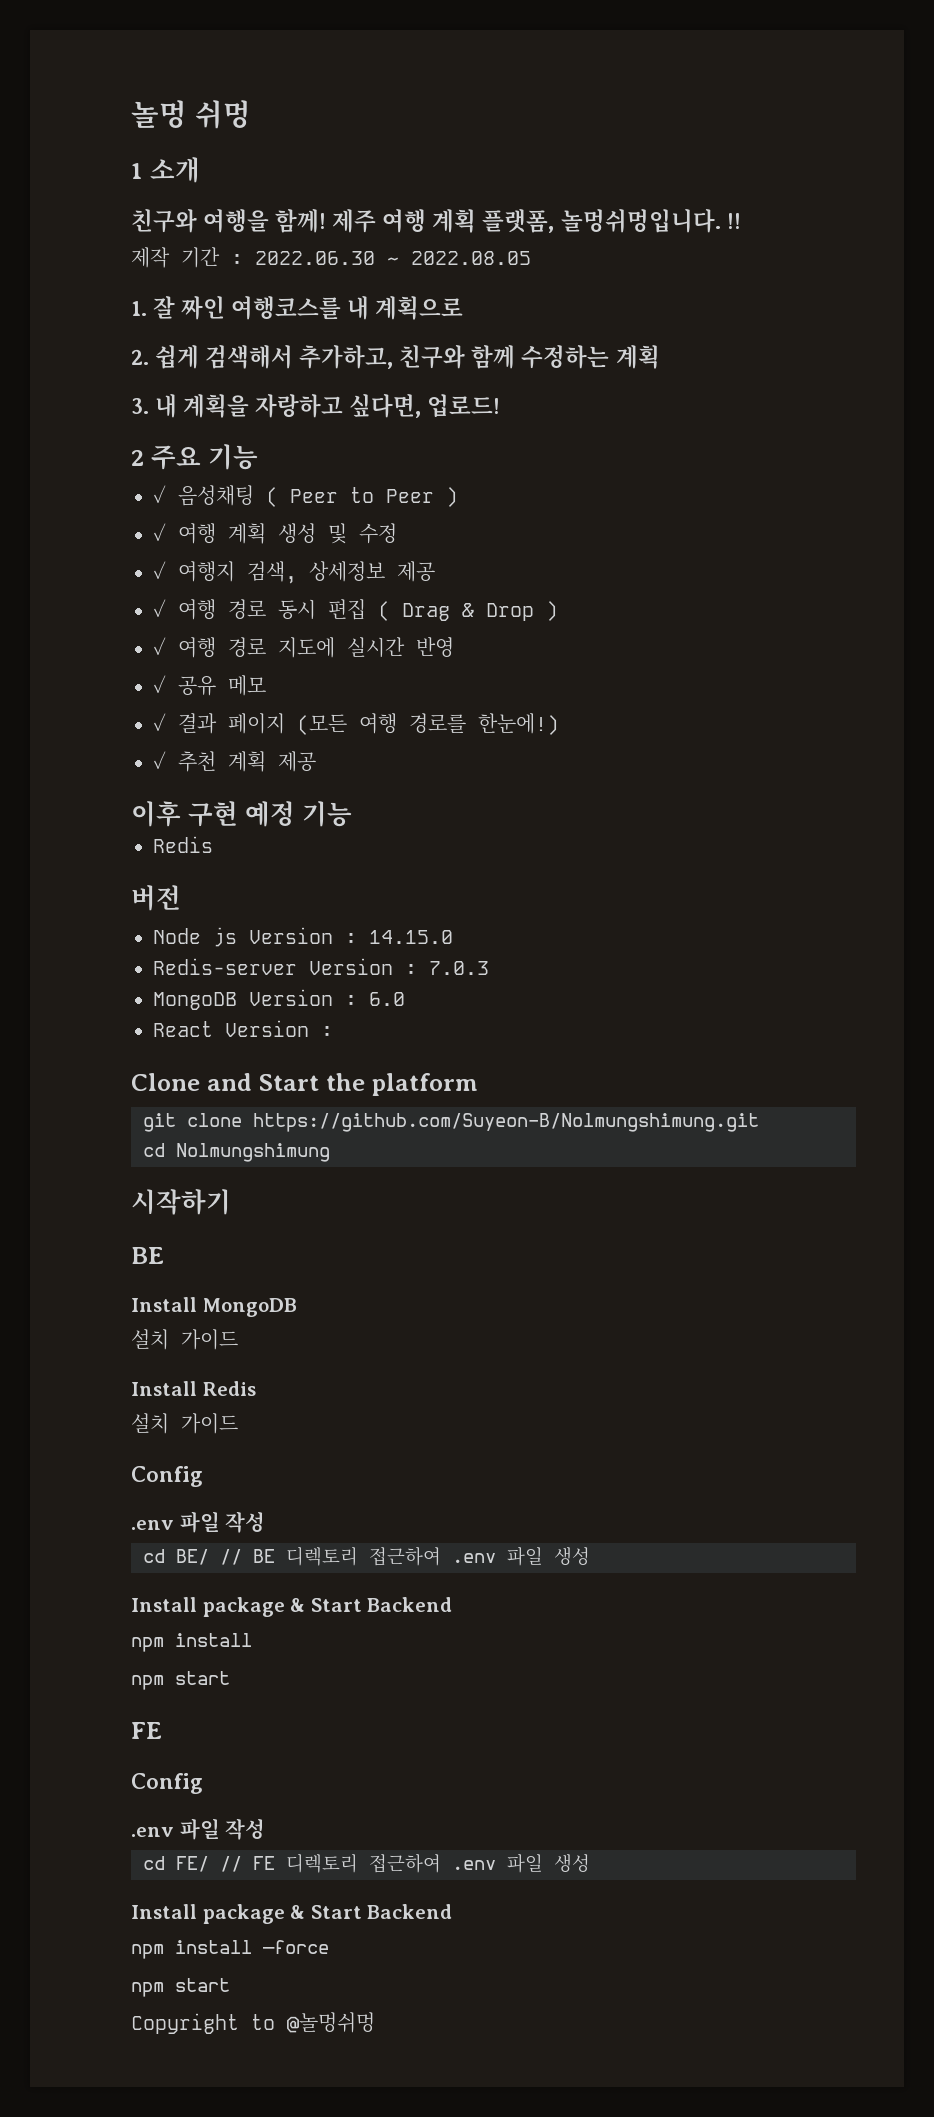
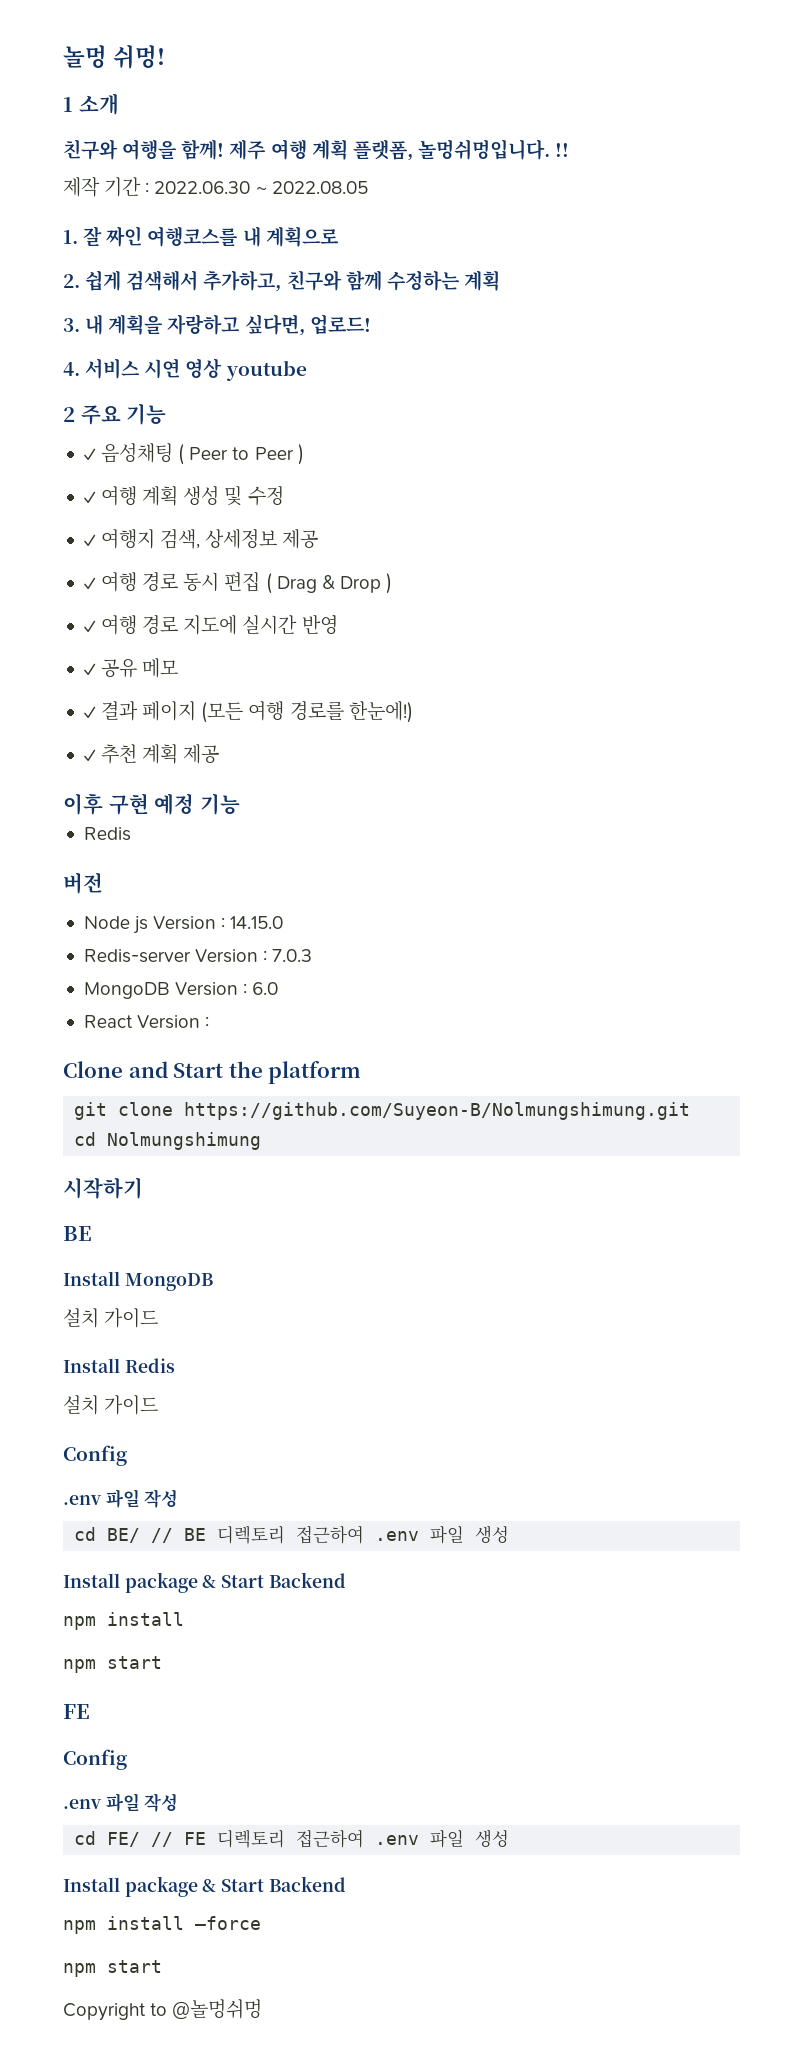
[194,100,251,129] 쉬멍 -> [113,45,166,69] 쉬멍!
(501, 405) none -> [63,358,307,381] // 4. 서비스 시연 영상 youtube

